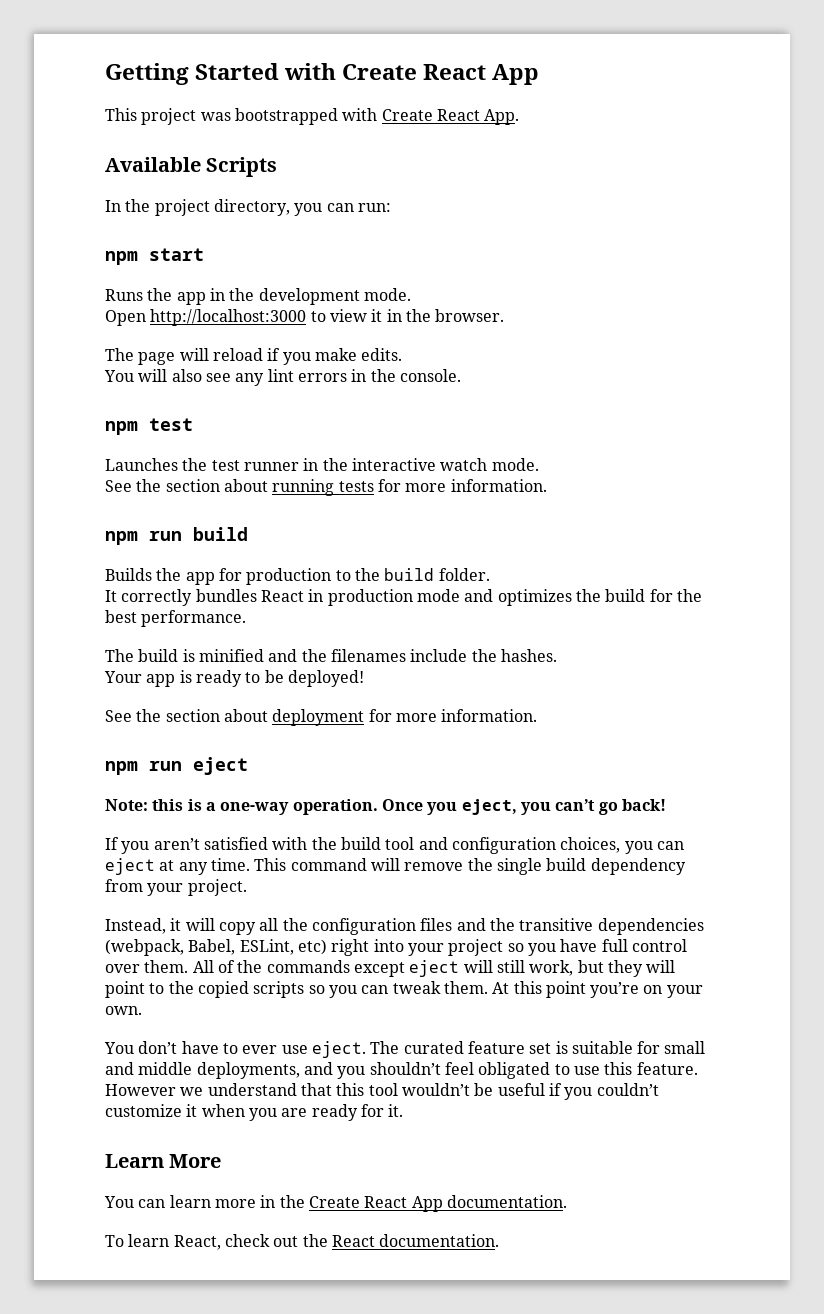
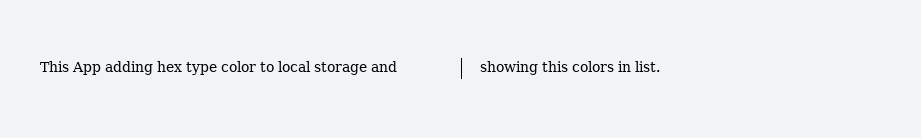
[105,63,540,85] [105,108,520,125] [105,157,278,177] [105,199,391,216] [105,248,204,265] [105,288,411,305] [105,309,505,326] [105,348,403,365] [104,369,461,386] [105,418,193,435] [105,458,539,471] [105,479,547,496] [105,527,248,545] [105,568,490,585] [105,589,702,606] [105,610,247,627] [105,649,557,662] [104,670,364,687] [105,709,538,726] [105,757,248,775] [105,799,666,815] [105,837,684,854] [105,858,686,875] [105,879,247,896] [105,918,704,935] [105,939,687,956] [105,960,676,977] [105,981,703,998] [105,1006,142,1015] [104,1041,706,1058] [105,1062,698,1079] [105,1083,659,1100] [105,1104,404,1121] [105,1154,222,1168] [104,1195,567,1212] [105,1234,500,1250] Getting Started with Create React App // This project was bootstrapped with Create React App. // Available Scripts // In the project directory, you can run: // npm start // Runs the app in the development mode. // Open http://localhost:3000 to view it in the browser. // The page will reload if you make edits. // You will also see any lint errors in the console. // npm test // Launches the test runner in the interactive watch mode. // See the section about running tests for more information. // npm run build // Builds the app for production to the build folder. // It correctly bundles React in production mode and optimizes the build for the best performance. // The build is minified and the filenames include the hashes. // Your app is ready to be deployed! // See the section about deployment for more information. // npm run eject // Note: this is a one-way operation. Once you eject, you can’t go back! // If you aren’t satisfied with the build tool and configuration choices, you can eject at any time. This command will remove the single build dependency from your project. // Instead, it will copy all the configuration files and the transitive dependencies (webpack, Babel, ESLint, etc) right into your project so you have full control over them. All of the commands except eject will still work, but they will point to the copied scripts so you can tweak them. At this point you’re on your own. // You don’t have to ever use eject. The curated feature set is suitable for small and middle deployments, and you shouldn’t feel obligated to use this feature. However we understand that this tool wouldn’t be useful if you couldn’t customize it when you are ready for it. // Learn More // You can learn more in the Create React App documentation. // To learn React, check out the React documentation. -> [40,61,660,75] This App adding hex type color to local storage and showing this colors in list.

